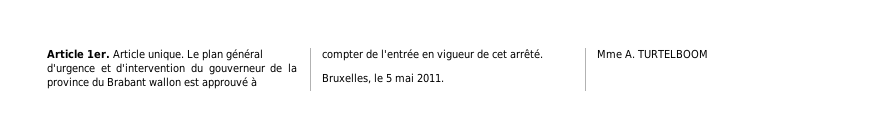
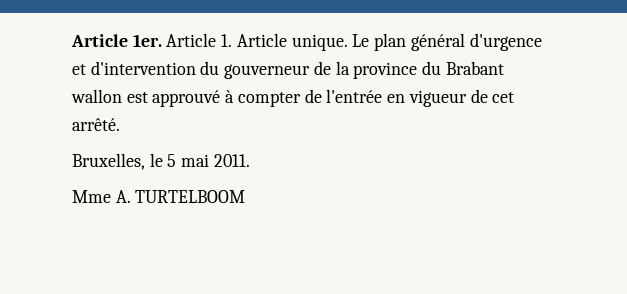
(145, 54) none -> [221,33,287,47] 1. Article

